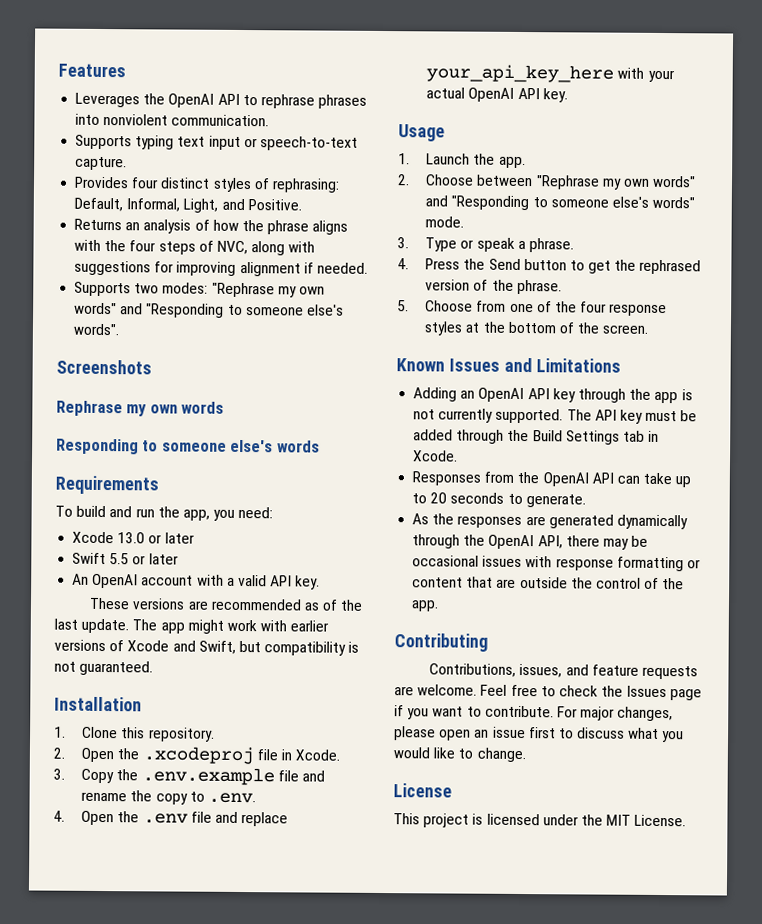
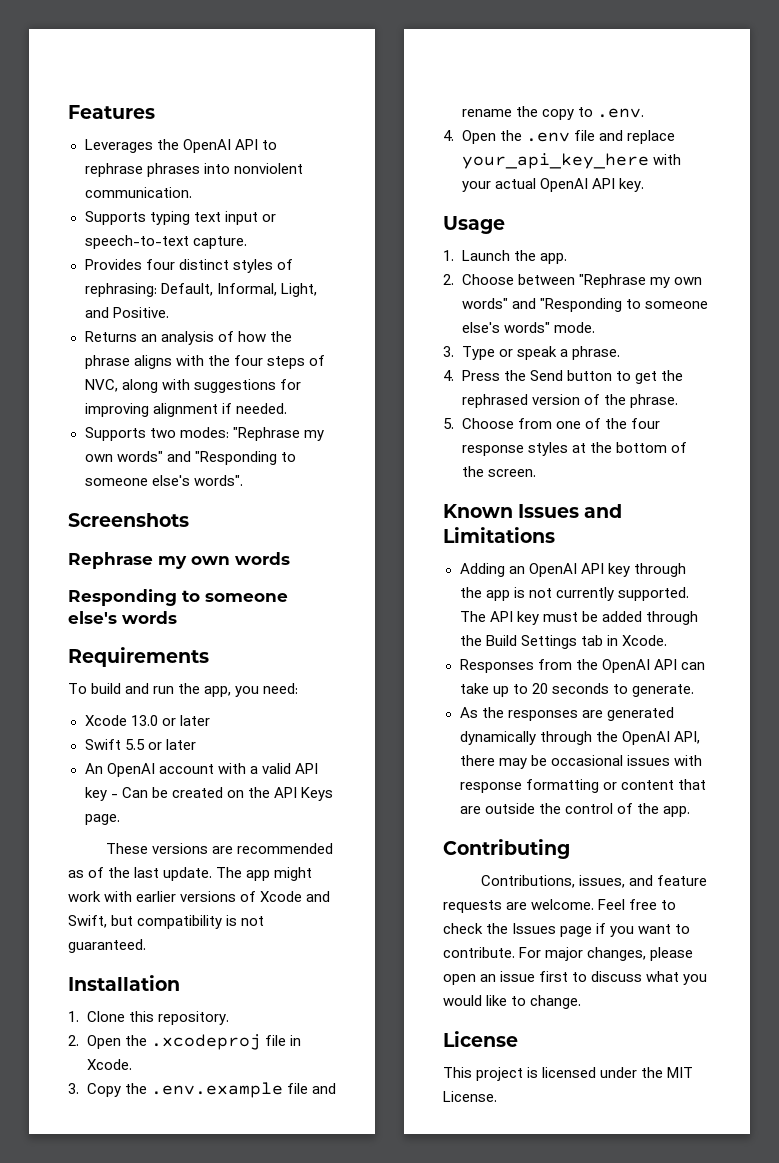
[295,575,321,590] key. -> [84,787,333,801] [84,814,120,825] key - Can be created on the API Keys page.

